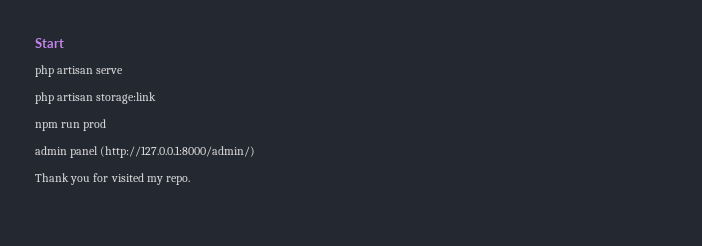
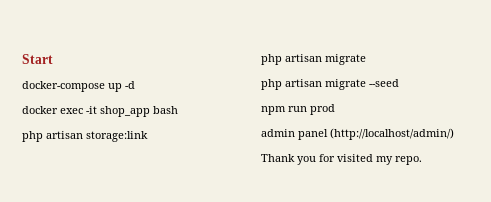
[35,65,124,77] [35,92,157,104] php artisan serve // php artisan storage:link -> [22,81,135,92] [22,106,178,117] [22,131,148,142] [261,54,366,65] [261,79,399,90] docker-compose up -d // docker exec -it shop_app bash // php artisan storage:link // php artisan migrate // php artisan migrate --seed
[100,146,256,158] (http://127.0.0.1:8000/admin/) -> [330,128,454,140] (http://localhost/admin/)

